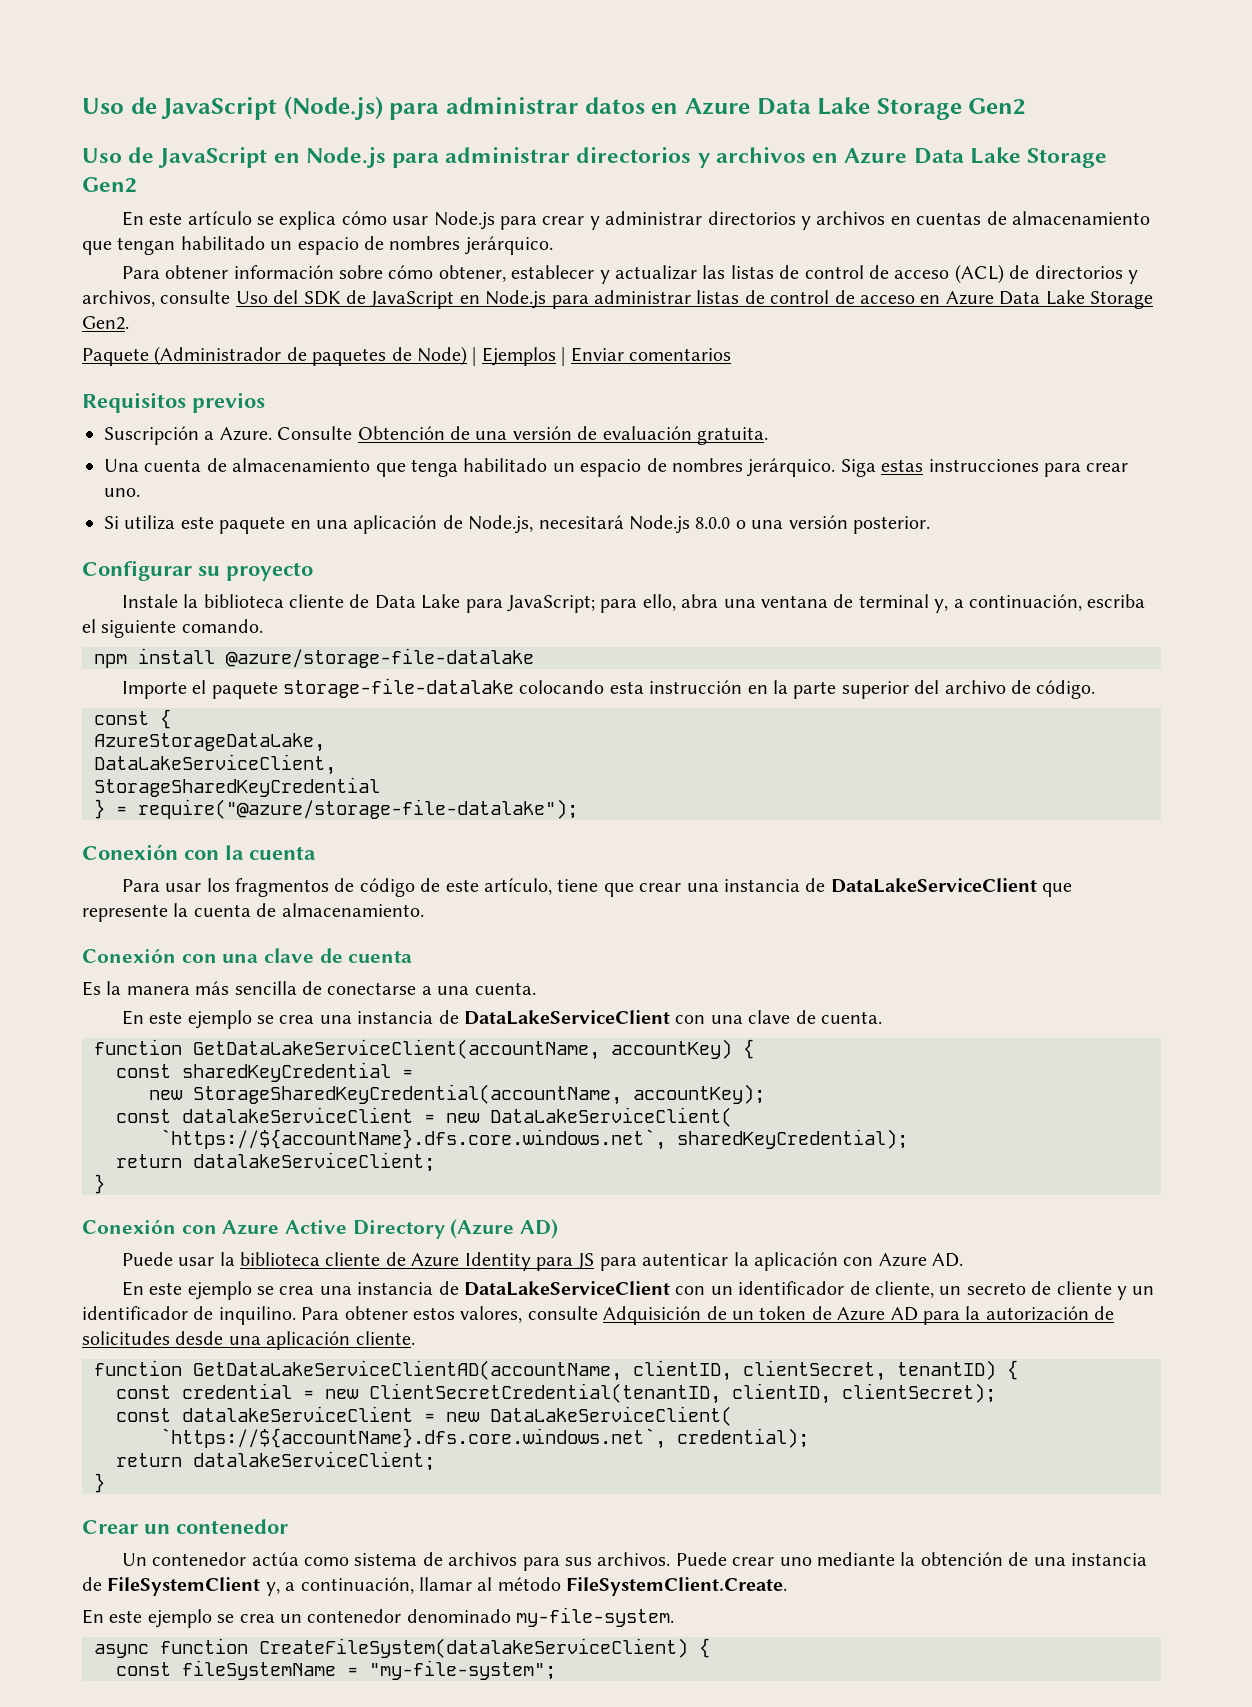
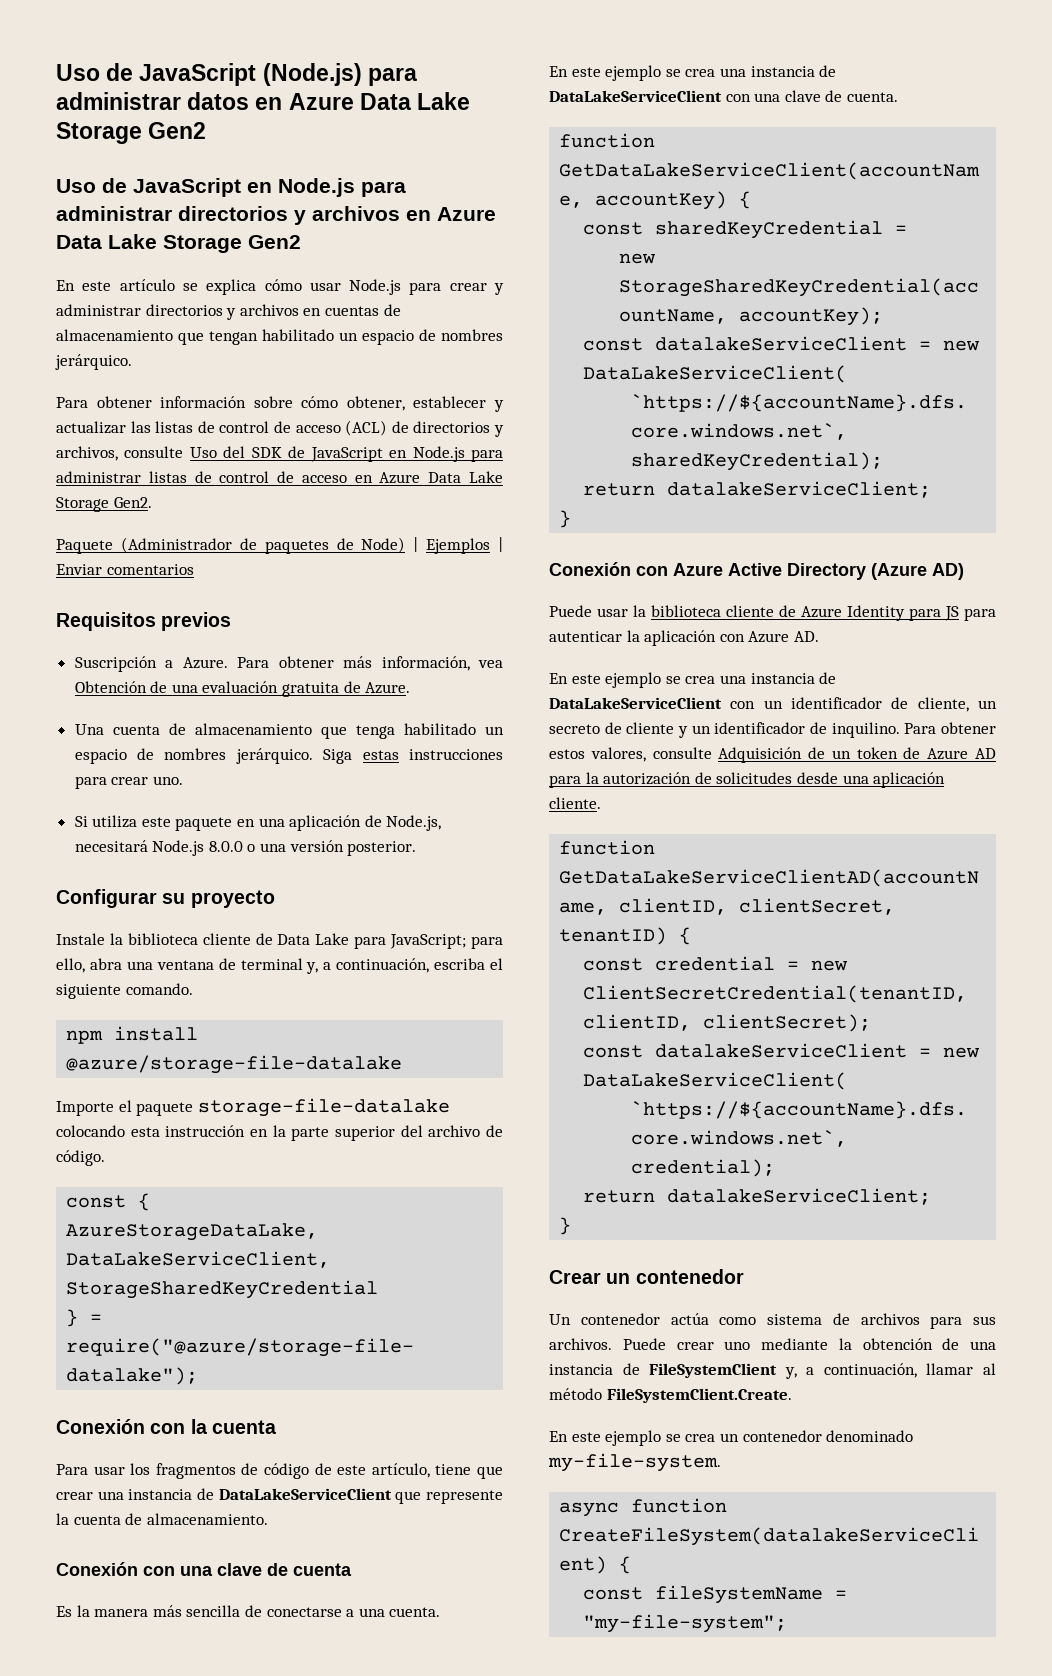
[277,426,768,445] Consulte Obtención de una versión de evaluación gratuita. -> [237,656,504,671] [74,681,411,697] Para obtener más información, vea Obtención de una evaluación gratuita de Azure.

